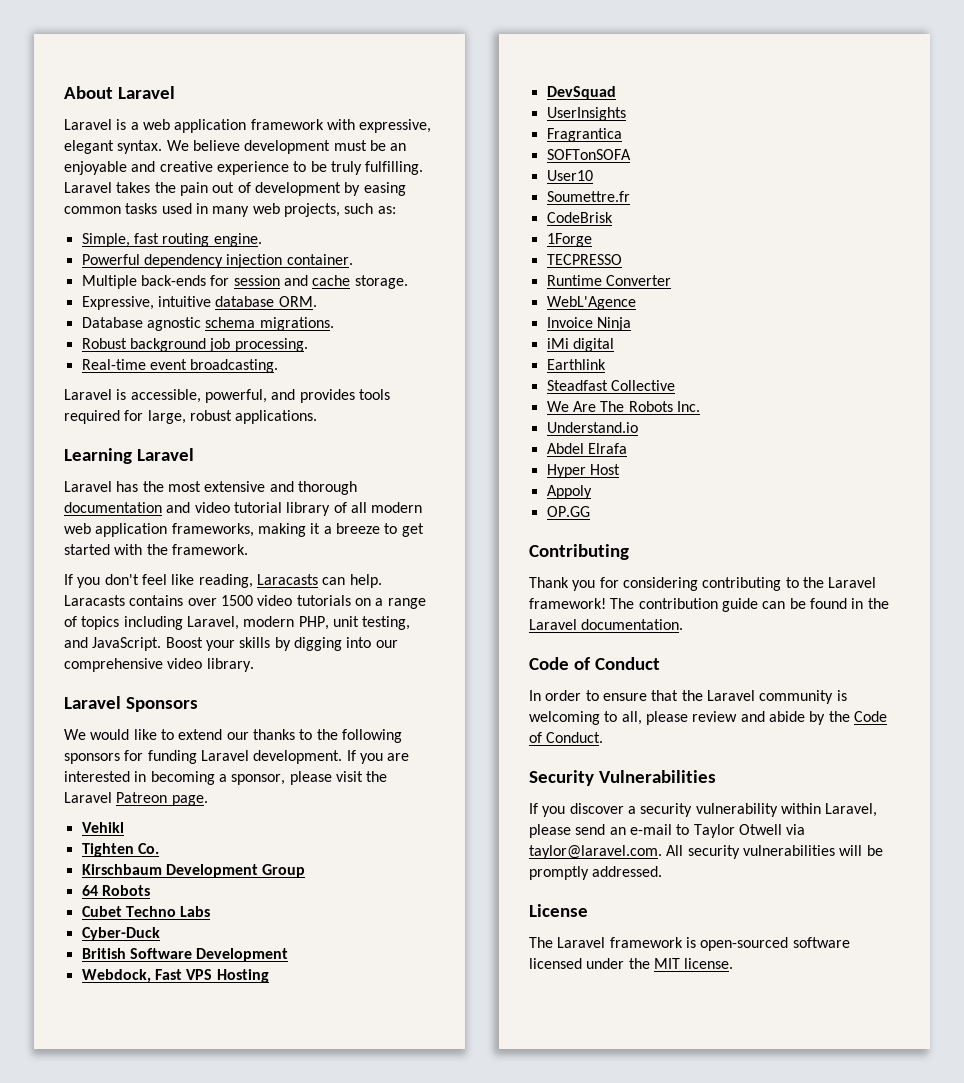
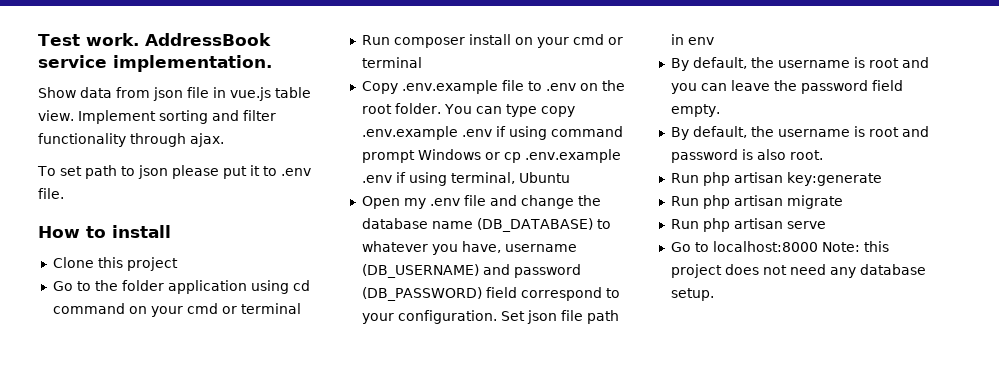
[64,86,175,99] [64,119,432,133] [64,140,407,154] [64,161,424,175] [64,182,406,196] [64,203,396,217] [81,233,262,247] [81,254,353,268] [81,275,408,289] [81,296,317,310] [81,317,334,331] [81,338,308,352] [81,359,279,373] [64,389,390,403] [64,410,318,424] [64,448,194,464] [64,481,357,495] [64,502,423,516] [64,523,424,537] [64,544,248,555] [64,574,382,588] [64,595,426,609] [64,616,411,630] [64,637,398,651] [64,658,254,672] [64,696,198,712] [64,729,402,743] [64,750,410,764] [64,771,388,785] [64,792,208,806] [81,822,124,833] [81,843,159,857] [81,864,306,878] [81,885,150,896] [81,906,211,917] [81,927,160,941] [81,948,289,962] [81,969,269,983] [546,86,616,100] [546,107,626,121] [546,128,622,142] [546,149,631,160] [546,170,593,181] [546,191,630,202] [546,212,613,223] [546,233,592,247] [546,254,622,265] [546,275,671,286] [546,296,636,310] [546,317,631,331] [546,338,614,352] [546,359,606,370] [546,380,675,391] [546,401,700,412] [546,422,638,433] [546,443,627,454] [546,464,620,478] [546,485,592,499] [546,506,590,517] [529,544,629,560] [529,577,877,591] [529,598,889,612] [529,619,684,630] [529,657,660,670] [529,690,847,704] [529,711,887,725] [529,732,604,743] [529,770,716,786] [529,803,878,817] [529,824,806,838] [529,845,883,859] [529,866,663,880] [529,904,588,917] [529,937,850,951] [529,958,734,969] About Laravel // Laravel is a web application framework with expressive, elegant syntax. We believe development must be an enjoyable and creative experience to be truly fulfilling. Laravel takes the pain out of development by easing common tasks used in many web projects, such as: // Simple, fast routing engine. // Powerful dependency injection container. // Multiple back-ends for session and cache storage. // Expressive, intuitive database ORM. // Database agnostic schema migrations. // Robust background job processing. // Real-time event broadcasting. // Laravel is accessible, powerful, and provides tools required for large, robust applications. // Learning Laravel // Laravel has the most extensive and thorough documentation and video tutorial library of all modern web application frameworks, making it a breeze to get started with the framework. // If you don't feel like reading, Laracasts can help. Laracasts contains over 1500 video tutorials on a range of topics including Laravel, modern PHP, unit testing, and JavaScript. Boost your skills by digging into our comprehensive video library. // Laravel Sponsors // We would like to extend our thanks to the following sponsors for funding Laravel development. If you are interested in becoming a sponsor, please visit the Laravel Patreon page. // Vehikl // Tighten Co. // Kirschbaum Development Group // 64 Robots // Cubet Techno Labs // Cyber-Duck // British Software Development // Webdock, Fast VPS Hosting // DevSquad // UserInsights // Fragrantica // SOFTonSOFA // User10 // Soumettre.fr // CodeBrisk // 1Forge // TECPRESSO // Runtime Converter // WebL'Agence // Invoice Ninja // iMi digital // Earthlink // Steadfast Collective // We Are The Robots Inc. // Understand.io // Abdel Elrafa // Hyper Host // Appoly // OP.GG // Contributing // Thank you for considering contributing to the Laravel framework! The contribution guide can be found in the Laravel documentation. // Code of Conduct // In order to ensure that the Laravel community is welcoming to all, please review and abide by the Code of Conduct. // Security Vulnerabilities // If you discover a security vulnerability within Laravel, please send an e-mail to Taylor Otwell via taylor@laravel.com. All security vulnerabilities will be promptly addressed. // License // The Laravel framework is open-sourced software licensed under the MIT license. -> [38,33,271,46] [38,55,272,72] [38,87,311,101] [38,110,276,124] [38,133,224,147] [37,165,311,179] [38,188,64,199] [38,225,171,238] [52,257,178,271] [52,280,310,294] [52,303,301,317] [361,34,623,48] [361,57,422,68] [361,80,625,94] [361,103,575,117] [361,126,623,140] [361,149,621,163] [361,172,570,186] [361,195,601,209] [361,218,611,232] [361,241,577,255] [361,264,581,278] [361,287,620,301] [361,310,619,324] [670,34,714,45] [670,57,929,71] [670,80,903,94] [670,104,720,117] [670,126,929,140] [670,149,823,163] [670,172,882,186] [670,195,843,209] [670,218,826,232] [670,241,889,252] [670,264,926,278] [670,288,714,301] Test work. AddressBook service implementation. // Show data from json file in vue.js table view. Implement sorting and filter functionality through ajax. // To set path to json please put it to .env file. // How to install // Clone this project // Go to the folder application using cd command on your cmd or terminal // Run composer install on your cmd or terminal // Copy .env.example file to .env on the root folder. You can type copy .env.example .env if using command prompt Windows or cp .env.example .env if using terminal, Ubuntu // Open my .env file and change the database name (DB_DATABASE) to whatever you have, username (DB_USERNAME) and password (DB_PASSWORD) field correspond to your configuration. Set json file path in env // By default, the username is root and you can leave the password field empty. // By default, the username is root and password is also root. // Run php artisan key:generate // Run php artisan migrate // Run php artisan serve // Go to localhost:8000 Note: this project does not need any database setup.

